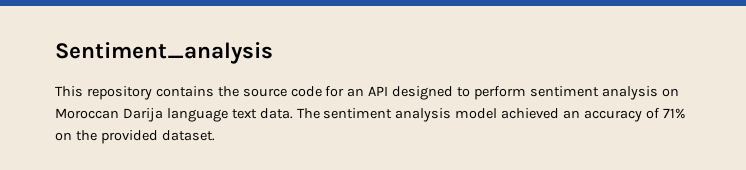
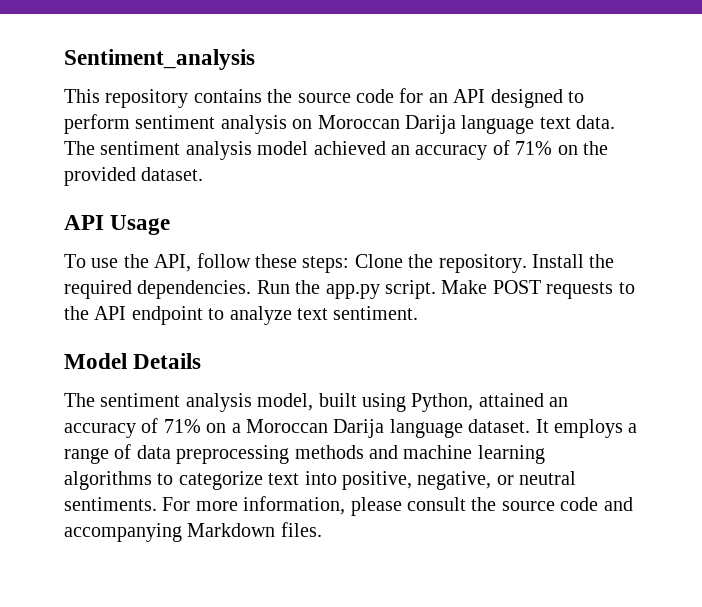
(215, 135) none -> [64,215,171,235] [64,253,615,273] [64,280,635,299] [64,306,419,325] [64,353,202,369] [64,393,569,412] [64,418,638,438] [64,444,545,464] [64,471,577,490] [64,496,633,516] [64,522,322,542] // API Usage // To use the API, follow these steps: Clone the repository. Install the required dependencies. Run the app.py script. Make POST requests to the API endpoint to analyze text sentiment. // Model Details // The sentiment analysis model, built using Python, attained an accuracy of 71% on a Moroccan Darija language dataset. It employs a range of data preprocessing methods and machine learning algorithms to categorize text into positive, negative, or neutral sentiments. For more information, please consult the source code and accompanying Markdown files.

